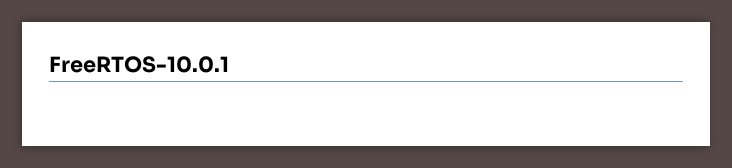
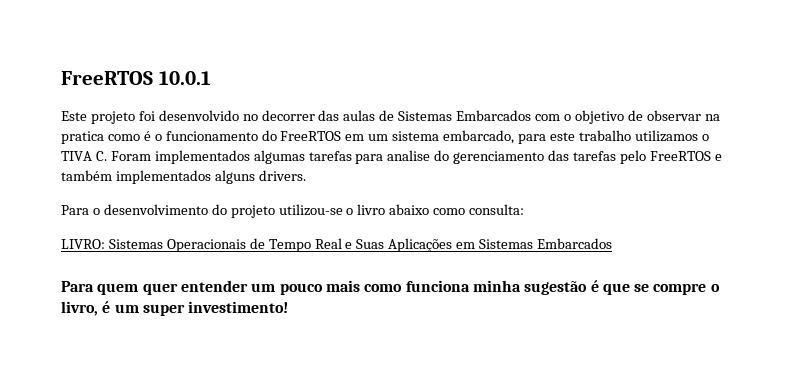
[49,56,229,73] FreeRTOS-10.0.1 -> [61,71,211,85] [61,110,720,124] [61,130,709,144] [61,150,722,164] [61,170,306,184] [61,204,525,218] [61,238,613,252] [61,280,720,295] [61,301,289,316] FreeRTOS 10.0.1 // Este projeto foi desenvolvido no decorrer das aulas de Sistemas Embarcados com o objetivo de observar na pratica como é o funcionamento do FreeRTOS em um sistema embarcado, para este trabalho utilizamos o TIVA C. Foram implementados algumas tarefas para analise do gerenciamento das tarefas pelo FreeRTOS e também implementados alguns drivers. // Para o desenvolvimento do projeto utilizou-se o livro abaixo como consulta: // LIVRO: Sistemas Operacionais de Tempo Real e Suas Aplicações em Sistemas Embarcados // Para quem quer entender um pouco mais como funciona minha sugestão é que se compre o livro, é um super investimento!

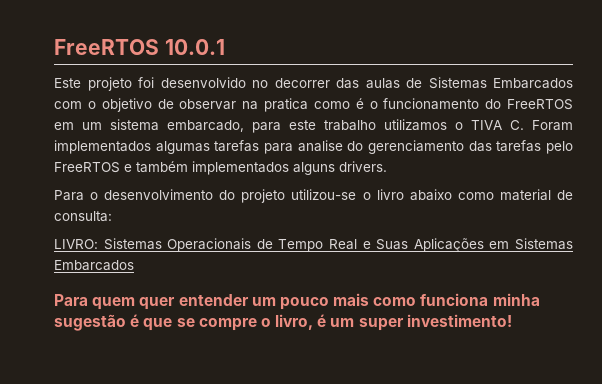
(466, 211) none -> [499,189,573,201] material de

